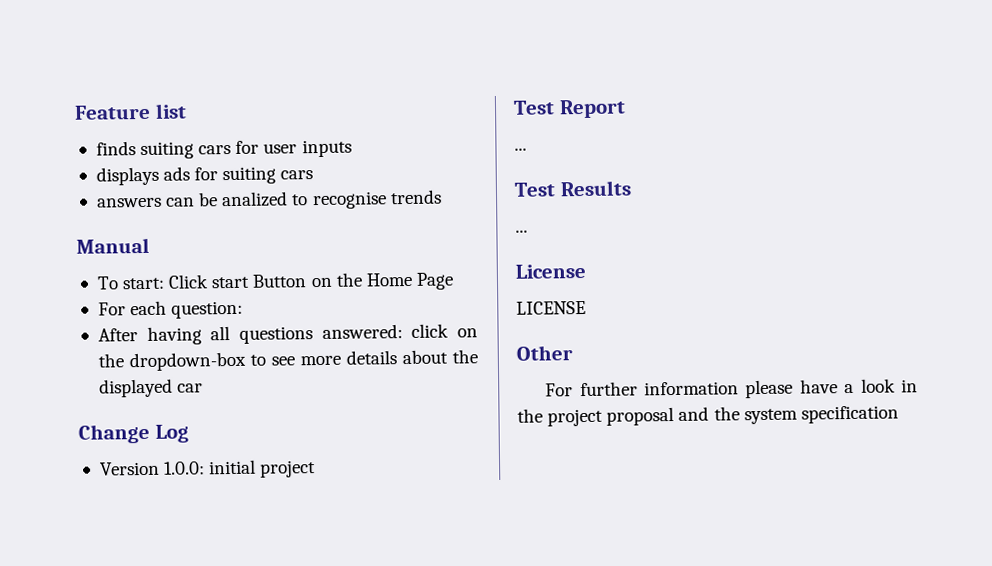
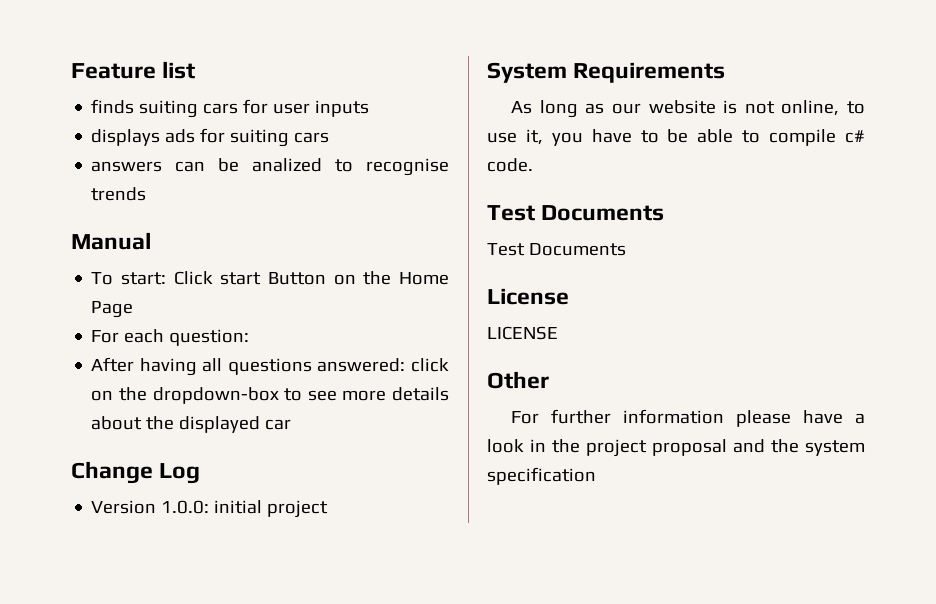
[513,99,626,119] [514,147,527,151] [514,180,632,197] [515,229,528,233] Test Report // ... // Test Results // ... -> [487,62,726,83] [511,100,865,118] [487,129,865,146] [487,158,533,172] [487,205,665,221] [487,243,626,256] System Requirements // As long as our website is not online, to use it, you have to be able to compile c# code. // Test Documents // Test Documents

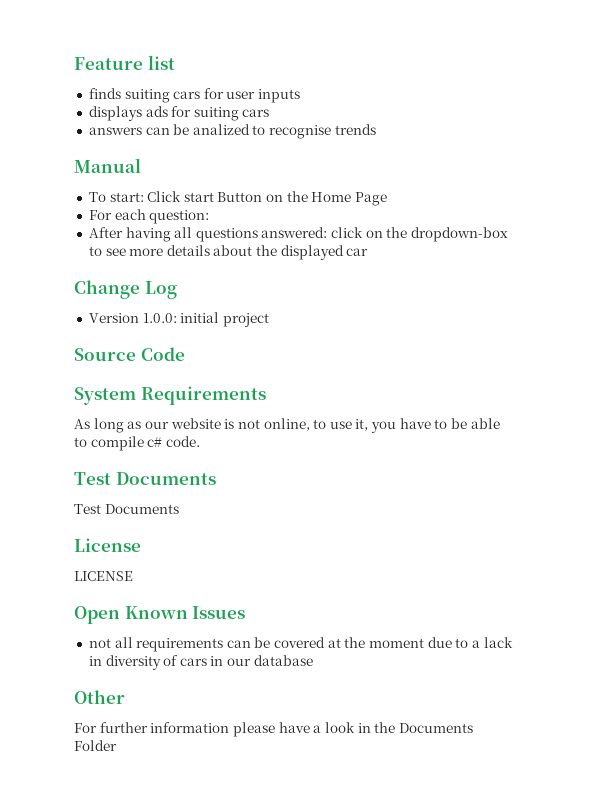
(329, 509) none -> [74,347,185,361] // Source Code
(558, 333) none -> [74,606,246,624] [88,637,513,652] [88,655,313,670] // Open Known Issues // not all requirements can be covered at the moment due to a lack in diversity of cars in our database
[586,439,865,457] [487,467,596,485] project proposal and the system specification -> [398,723,473,733] [74,740,117,751] Documents Folder

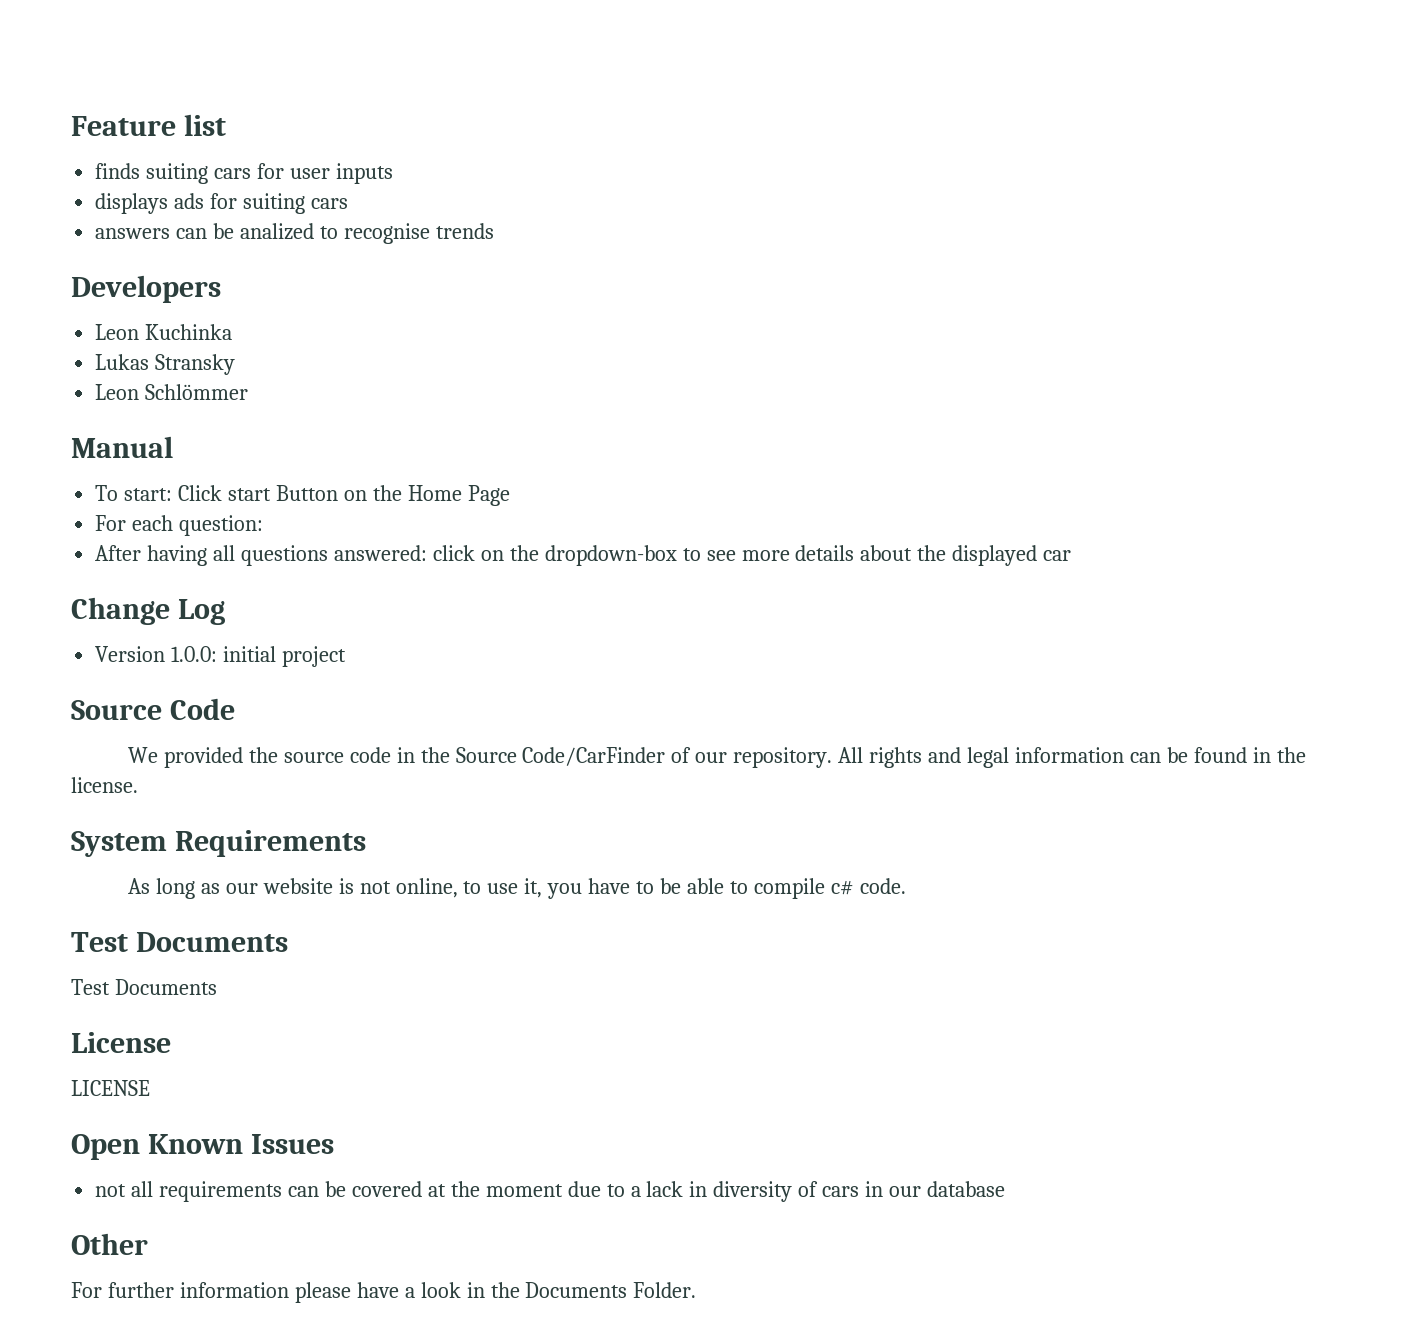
(376, 129) none -> [71,275,221,303] [95,324,233,340] [95,354,236,375] [95,384,249,400] // Developers // Leon Kuchinka // Lukas Stransky // Leon Schlömmer
(185, 354) none -> [127,747,1306,768] [71,777,138,793] // We provided the source code in the Source Code/CarFinder of our repository. All rights and legal information can be found in the license.
[74,740,117,751] Folder -> [633,1282,697,1298] Folder.

